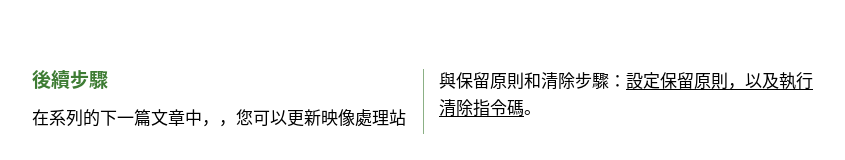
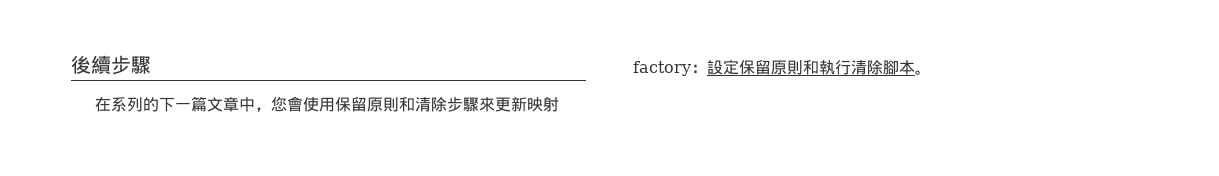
[219,109,406,127] [439,72,456,89] ，您可以更新映像處理站與 -> [270,96,335,112] 您會使用
(609, 80) none -> [478,96,559,112] [633,61,691,76] 來更新映射factory
[728,72,779,90] ，以及 -> [803,60,819,75] 和
[473,99,524,117] 指令碼 -> [883,60,915,75] 腳本

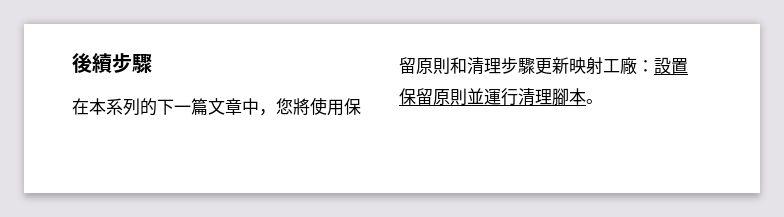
(111, 104) none -> [89,98,106,115] 本
[286,96,303,112] 會 -> [293,98,310,115] 將
[430,96,559,112] [633,59,883,76] 除步驟來更新映射factory：設定保留原則和執行清除 -> [484,57,688,75] [399,88,552,106] 理步驟更新映射工廠：設置保留原則並運行清理

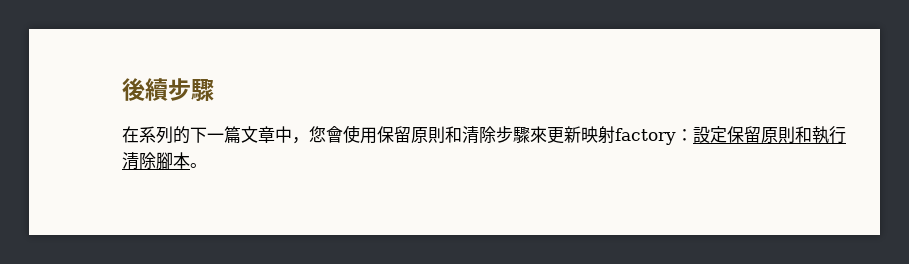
[89,98,106,115] 本 -> (139, 134) none
[293,98,310,115] 將 -> [326,126,343,143] 會
[484,57,688,75] [399,88,552,106] 理步驟更新映射工廠：設置保留原則並運行清理 -> [479,126,846,145] [122,152,156,170] 除步驟來更新映射factory：設定保留原則和執行清除

